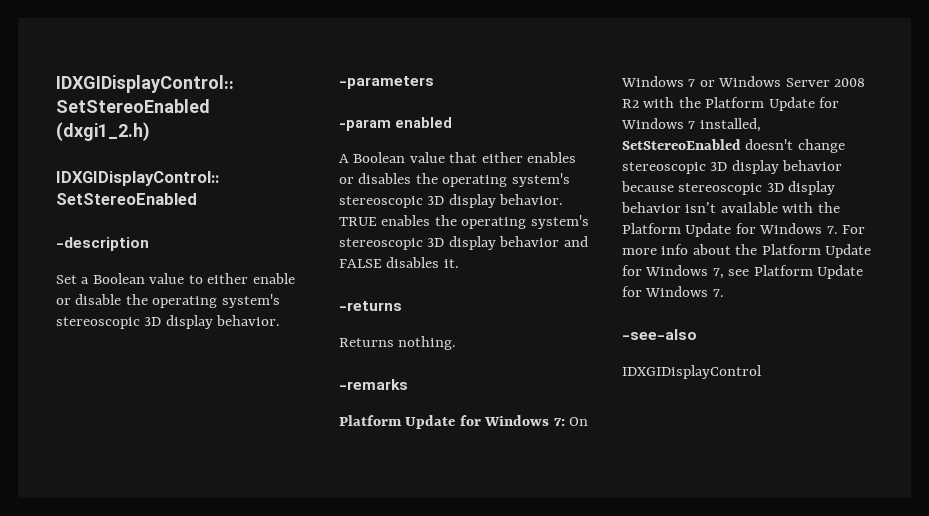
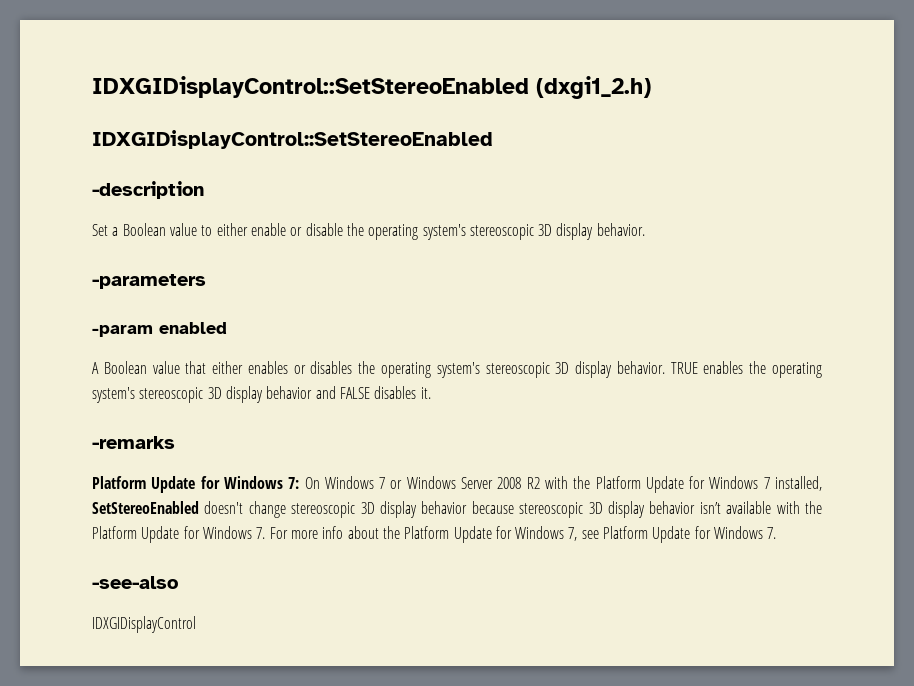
[339,301,402,311] [339,336,457,350] // -returns // Returns nothing. -> (431, 393) none

